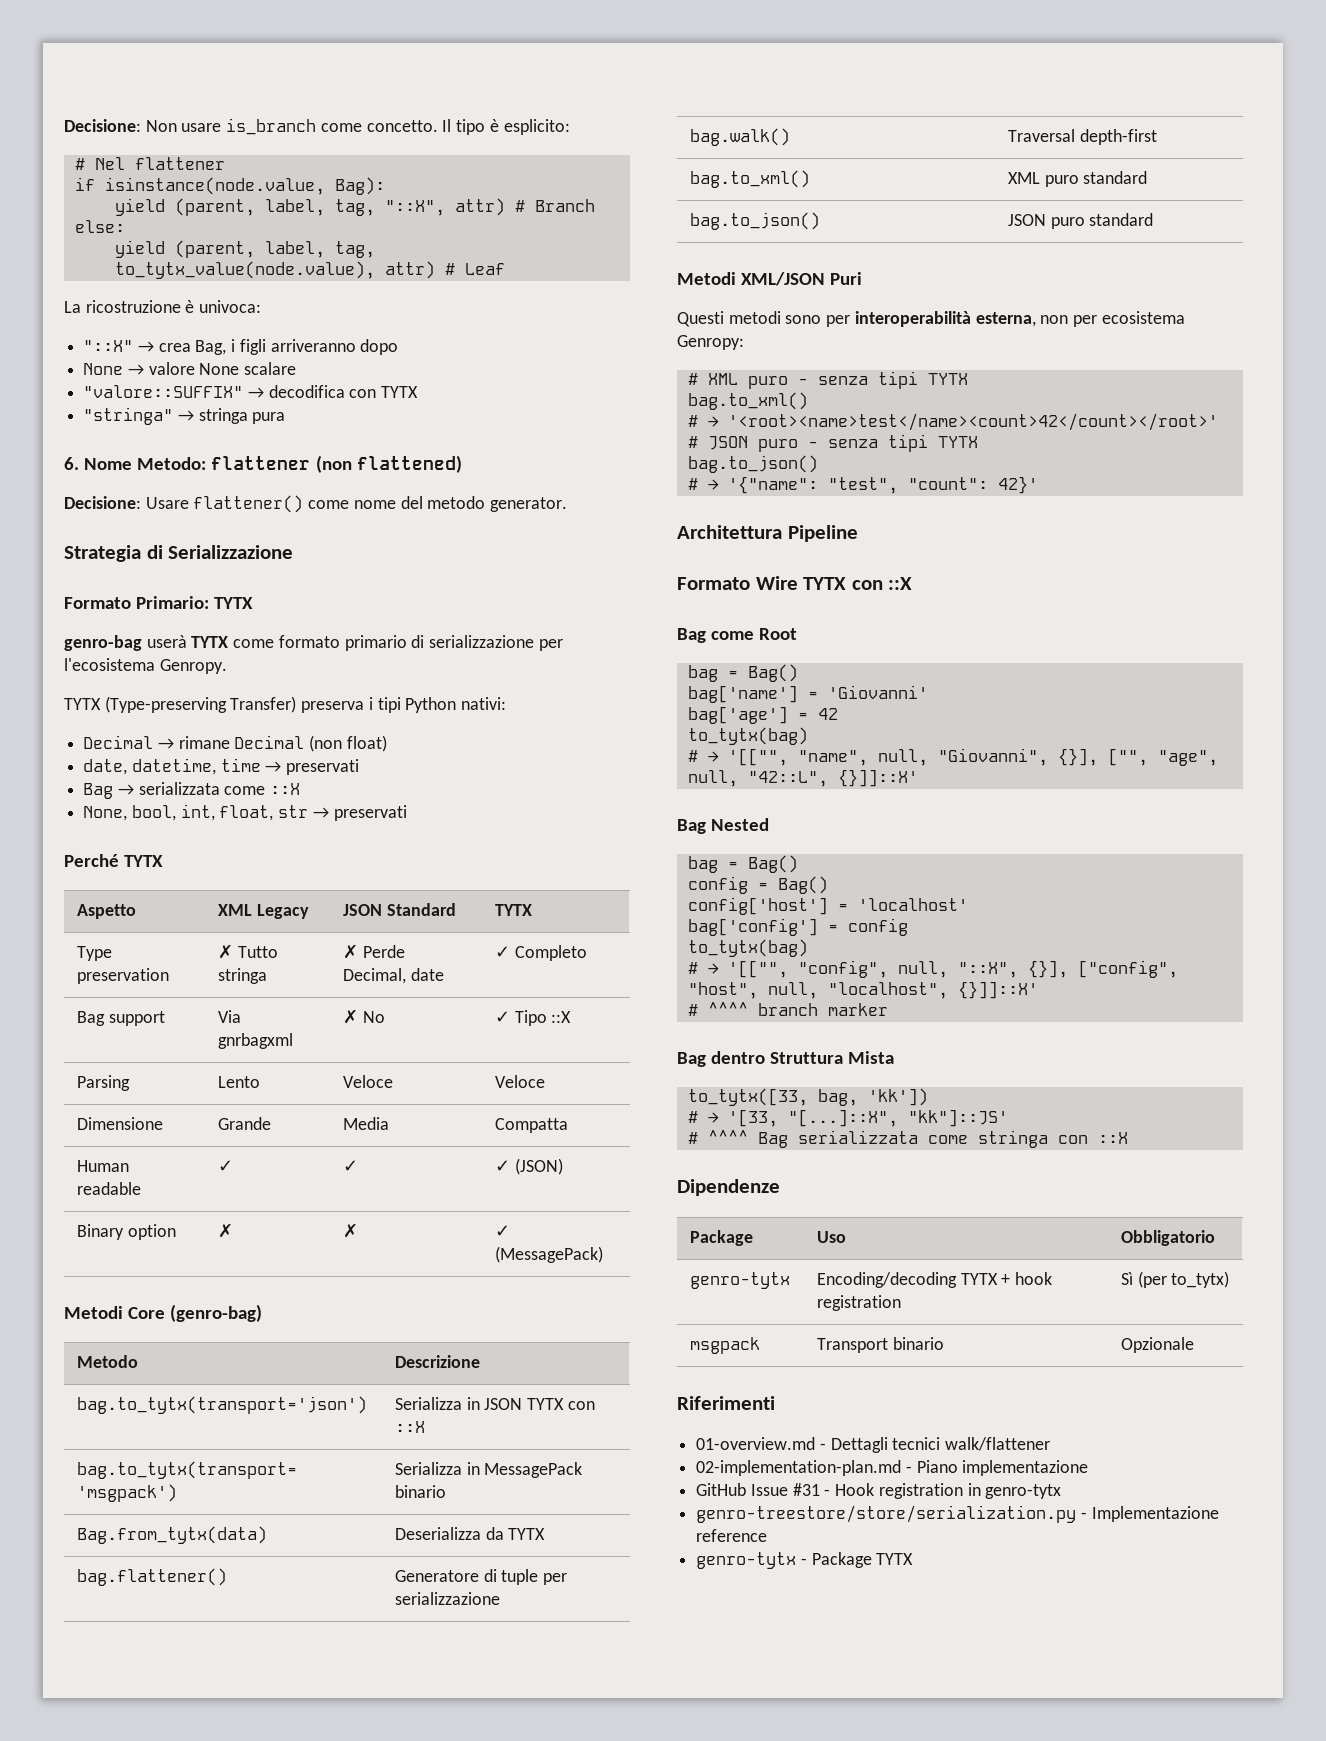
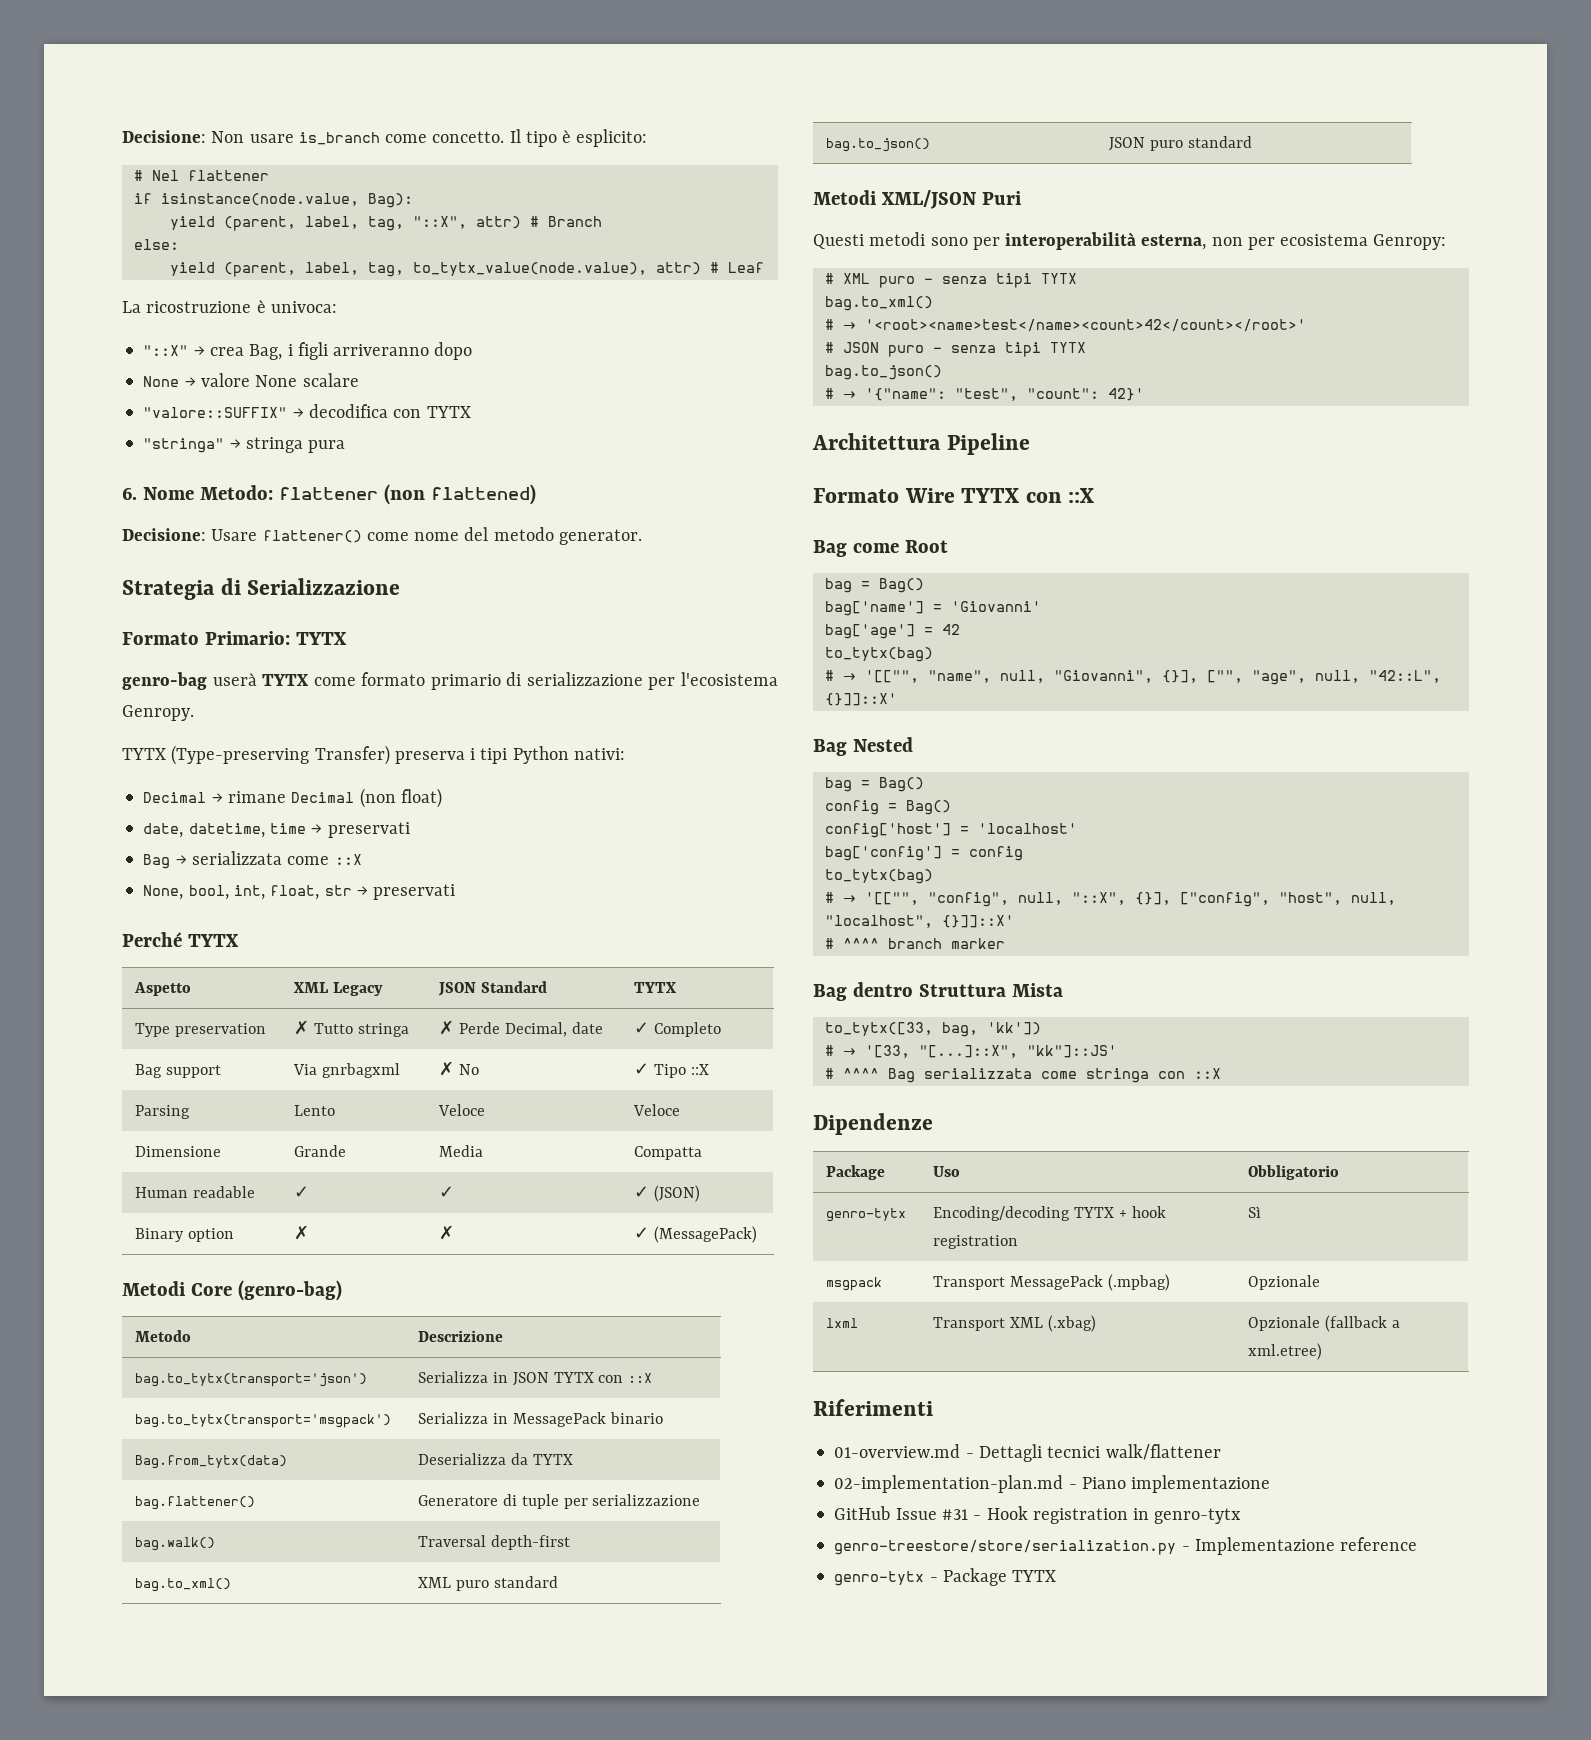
[1137,1271,1230,1288] (per to_tytx) -> (1262, 1212) none
[892,1337,944,1350] [1121,1337,1195,1353] binario | Opzionale -> [1010,1274,1170,1291] [1248,1275,1321,1290] [826,1318,859,1328] [933,1315,1096,1332] [1248,1315,1400,1332] [1248,1343,1323,1360] MessagePack (.mpbag) | Opzionale // lxml | Transport XML (.xbag) | Opzionale (fallback a xml.etree)

